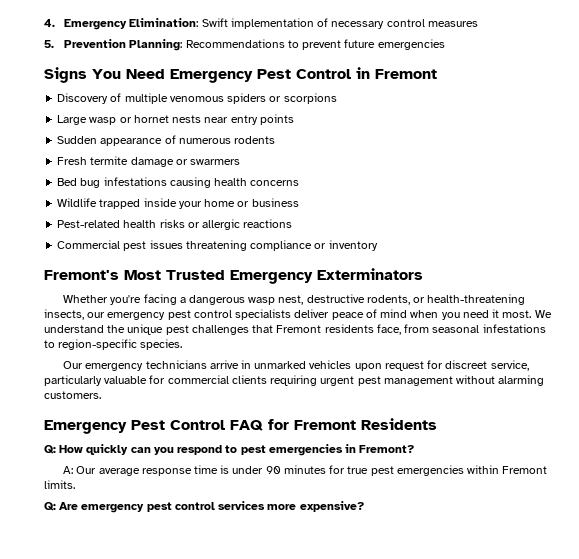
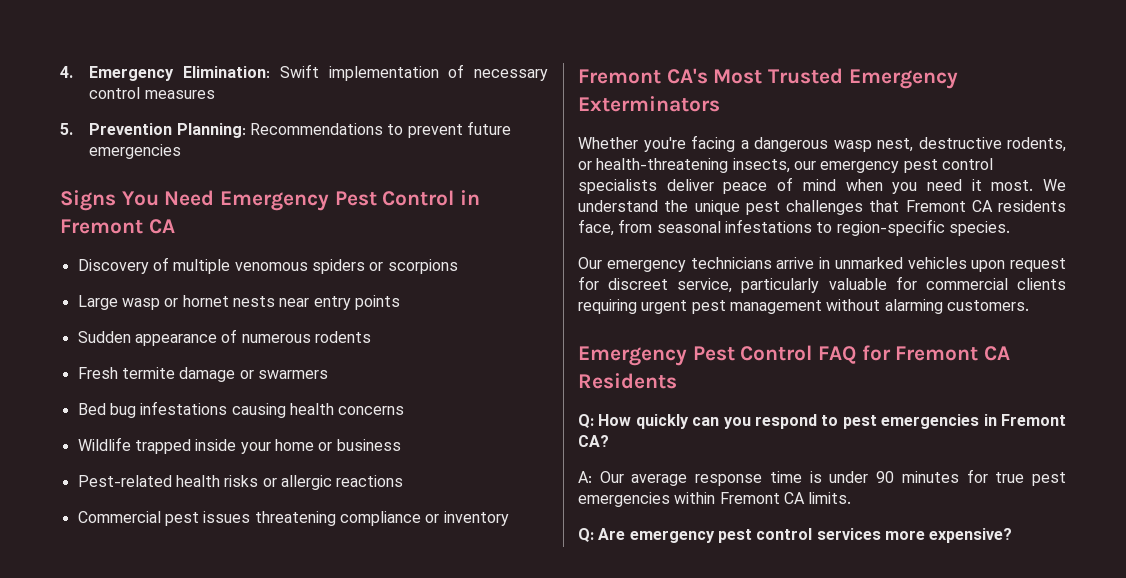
(437, 74) none -> [148,219,175,234] CA
[44,270,119,280] Fremont's -> [578,68,708,84] Fremont CA's
(322, 329) none -> [971,200,993,212] CA
(356, 425) none -> [984,346,1011,361] CA
[359,445,415,453] Fremont? -> [1001,414,1066,426] [578,435,609,447] Fremont CA?
(548, 470) none -> [783,492,805,504] CA

